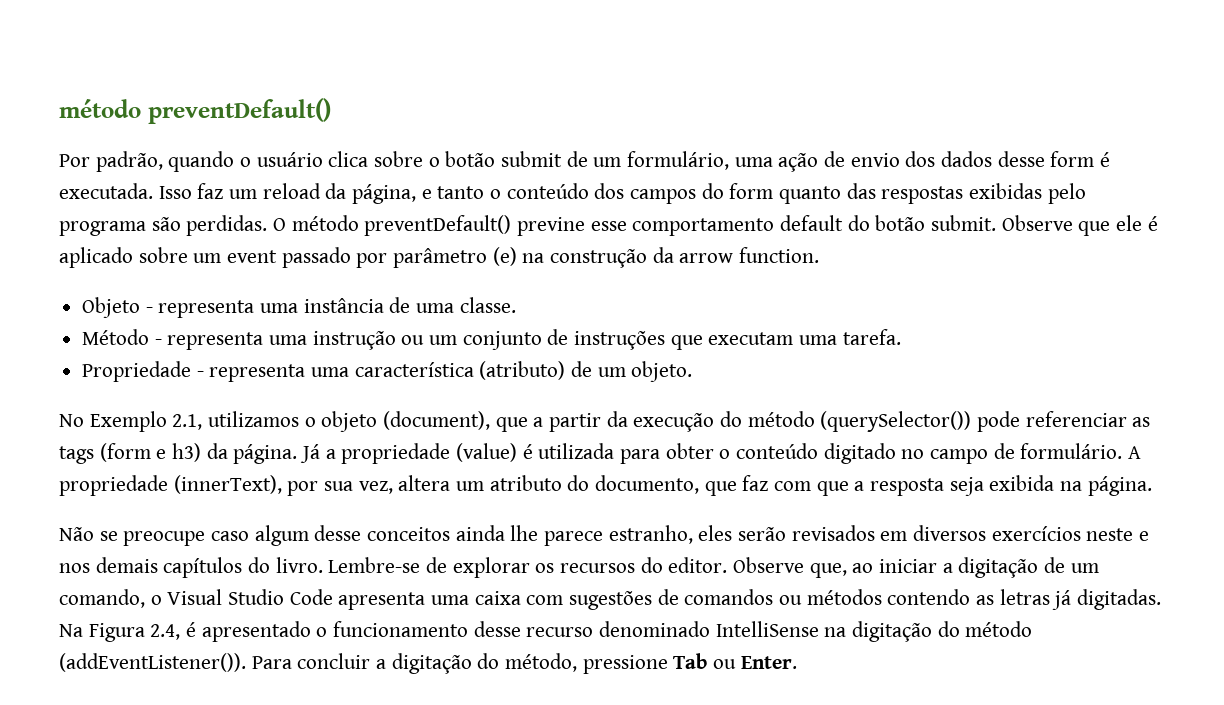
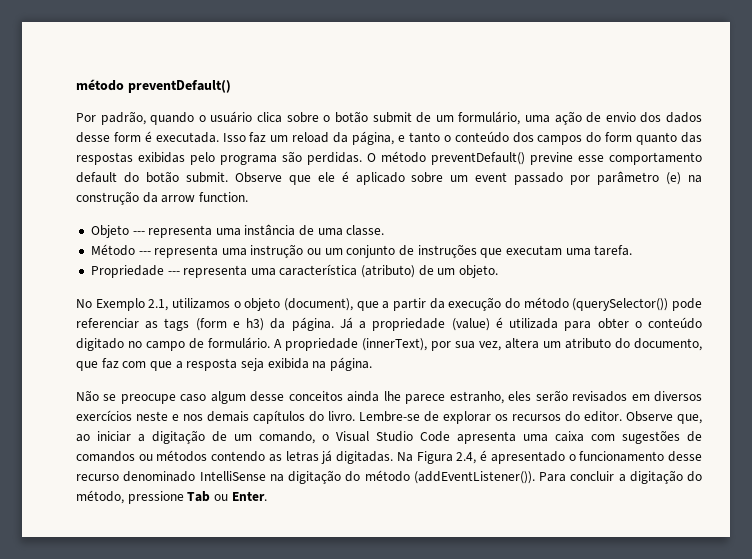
[145,307,153,313] - -> [132,231,145,235] ---
[154,339,162,345] - -> [138,251,151,255] ---
[196,371,204,377] - -> [167,271,180,275] ---

